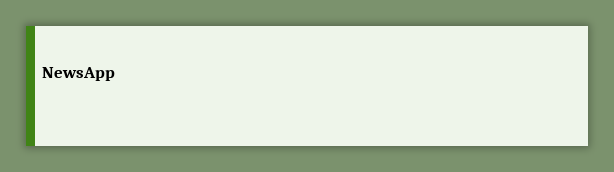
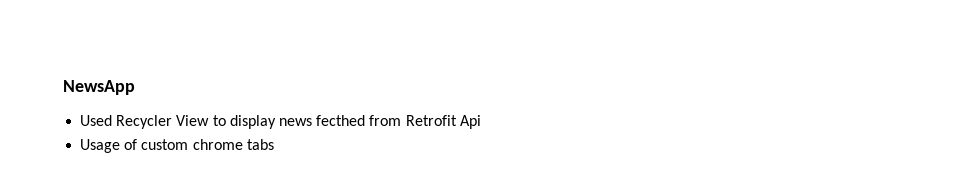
(115, 74) none -> [80,115,481,129] [80,139,274,153] // Used Recycler View to display news fecthed from Retrofit Api // Usage of custom chrome tabs

